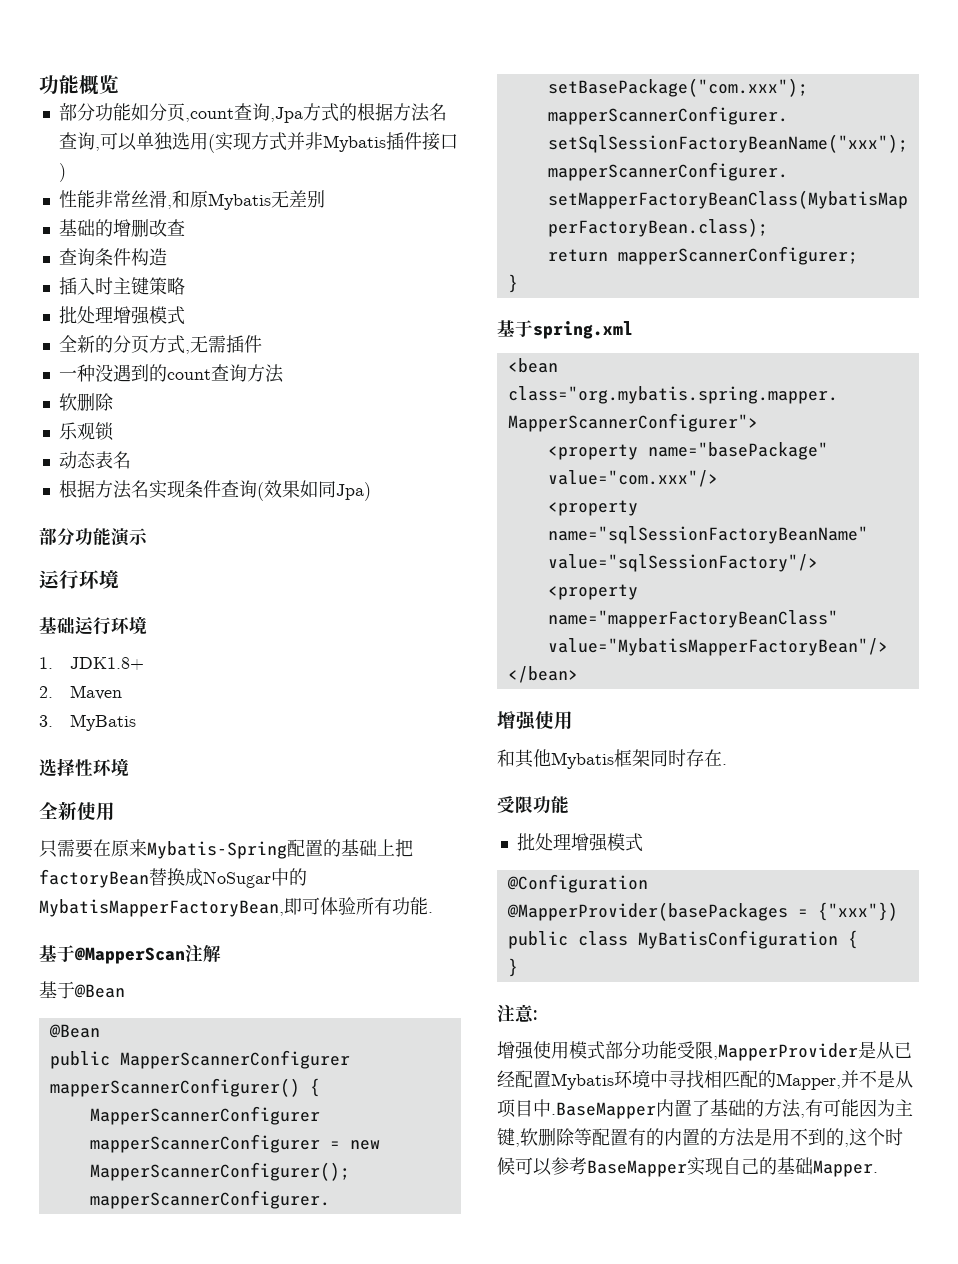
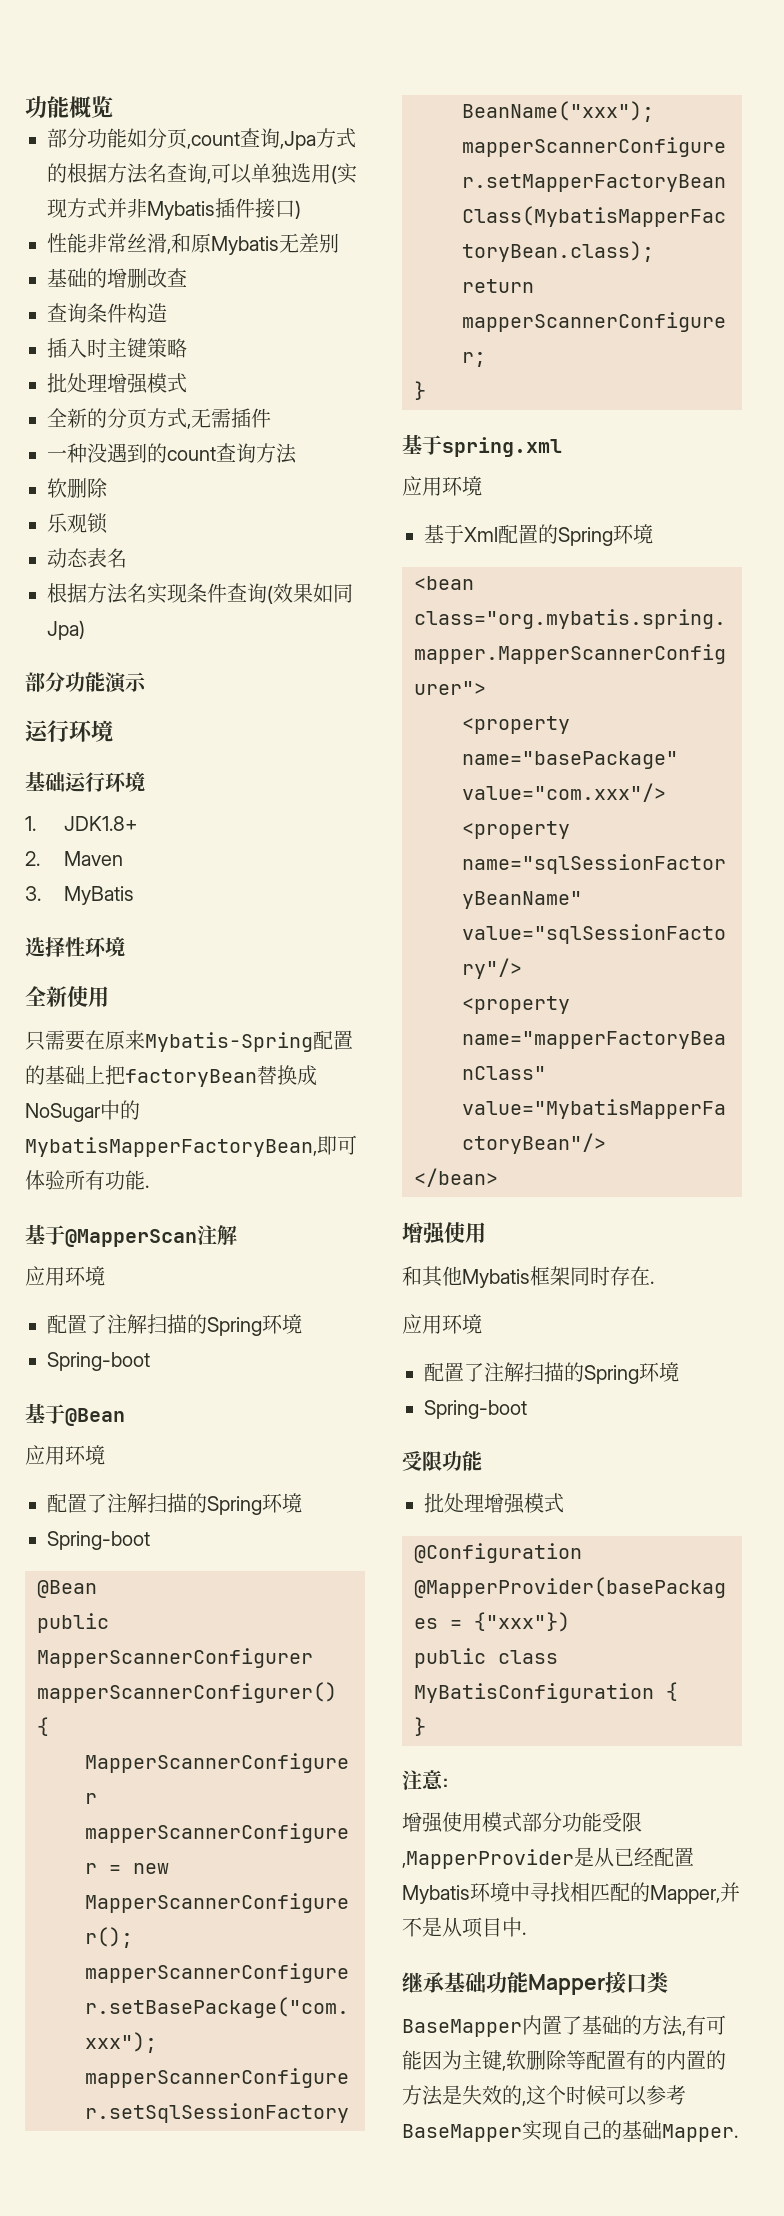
[39,981,125,999] 基于@Bean -> [25,1266,105,1286] [47,1314,302,1336] [47,1352,150,1371] [25,1403,125,1426] [25,1445,105,1465] [47,1493,302,1515] [47,1531,150,1550] 应用环境 // 配置了注解扫描的Spring环境 // Spring-boot // 基于@Bean // 应用环境 // 配置了注解扫描的Spring环境 // Spring-boot
(633, 330) none -> [402,476,482,496] [424,524,653,546] // 应用环境 // 基于Xml配置的Spring环境
(727, 764) none -> [402,1314,482,1334] [424,1362,679,1384] [424,1400,527,1419] // 应用环境 // 配置了注解扫描的Spring环境 // Spring-boot
[551,1102,656,1119] .BaseMapper -> [522,1932,526,1935] [402,1971,668,1995] [402,2019,522,2037] . // 继承基础功能Mapper接口类 // BaseMapper
[772,1128,826,1146] 用不到 -> [462,2085,502,2105] 失效

